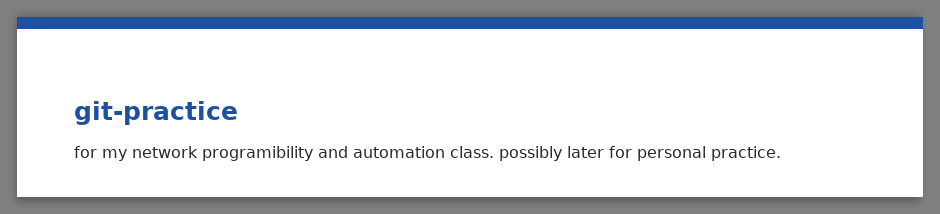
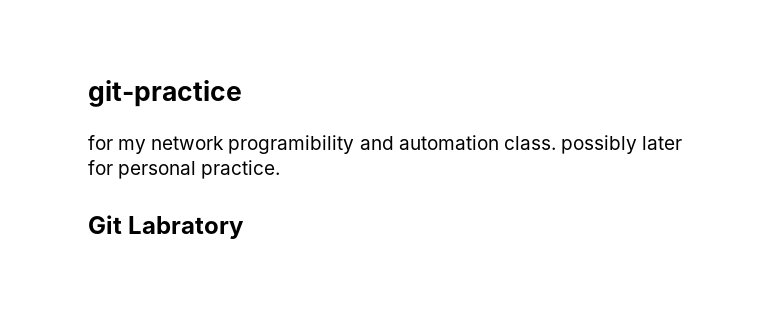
(781, 153) none -> [88,215,245,239] // Git Labratory

